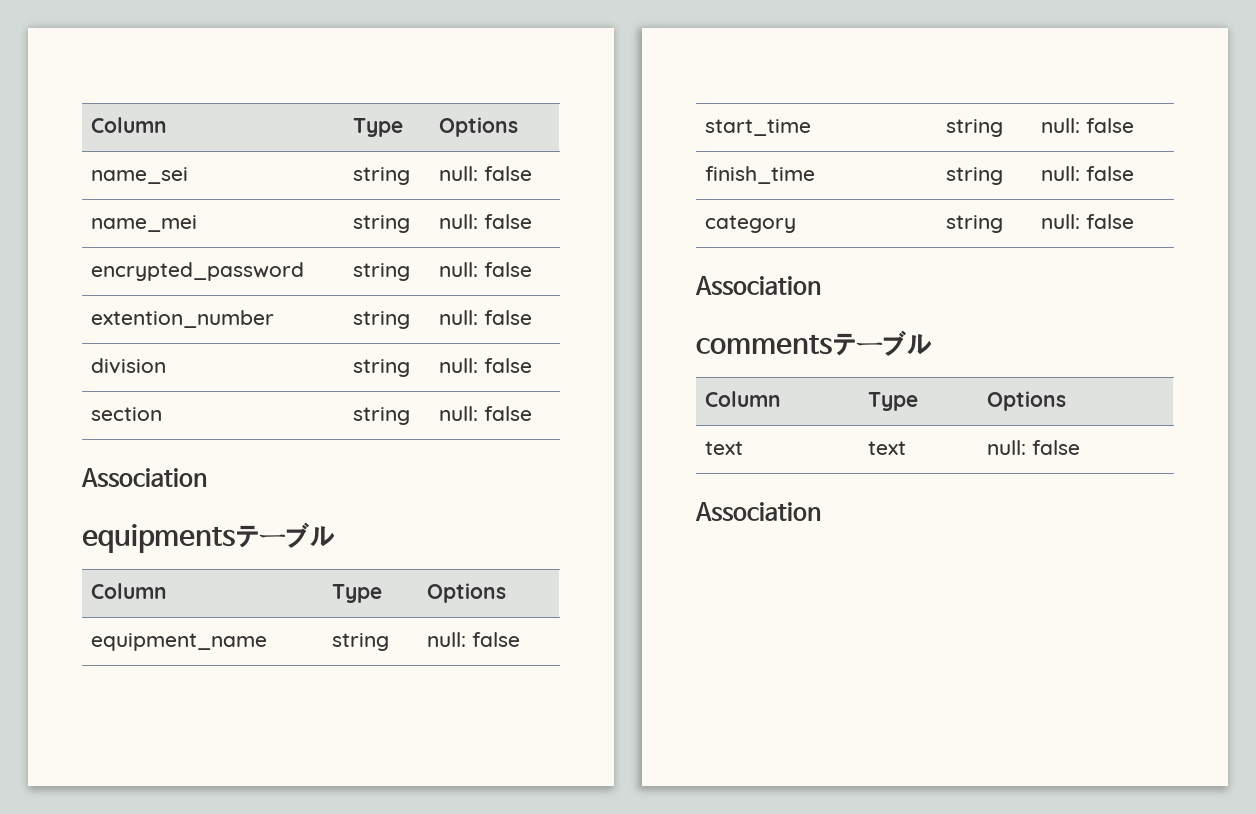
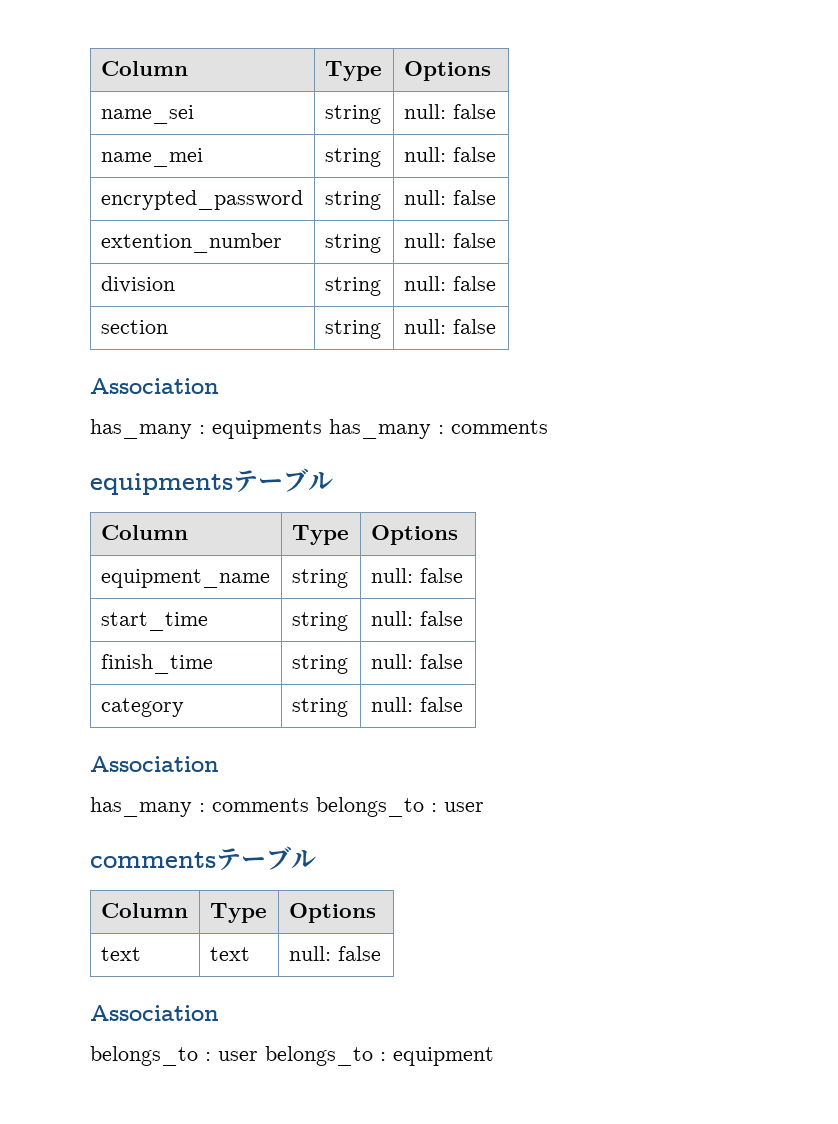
(207, 478) none -> [90,419,548,439] // has_many : equipments has_many : comments
(821, 286) none -> [90,797,484,817] // has_many : comments belongs_to : user
(821, 512) none -> [90,1046,494,1066] // belongs_to : user belongs_to : equipment

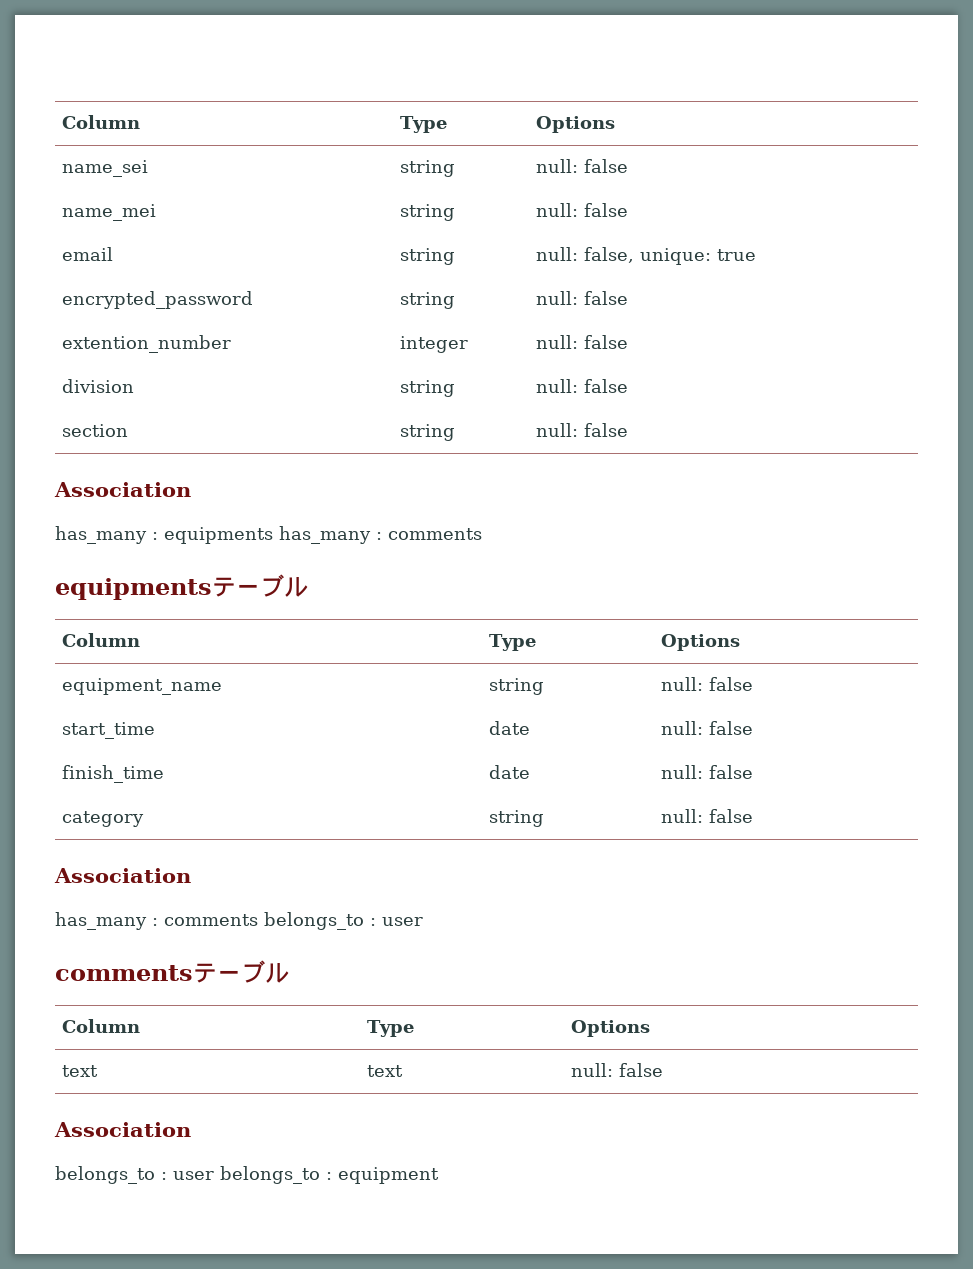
(496, 154) none -> [62,247,114,261] [400,248,456,265] [536,247,757,265] // email | string | null: false, unique: true
[324,234,381,253] string -> [400,336,469,353] integer
[291,612,348,631] string -> [489,721,531,735] date
[291,655,348,674] string -> [489,765,531,779] date

